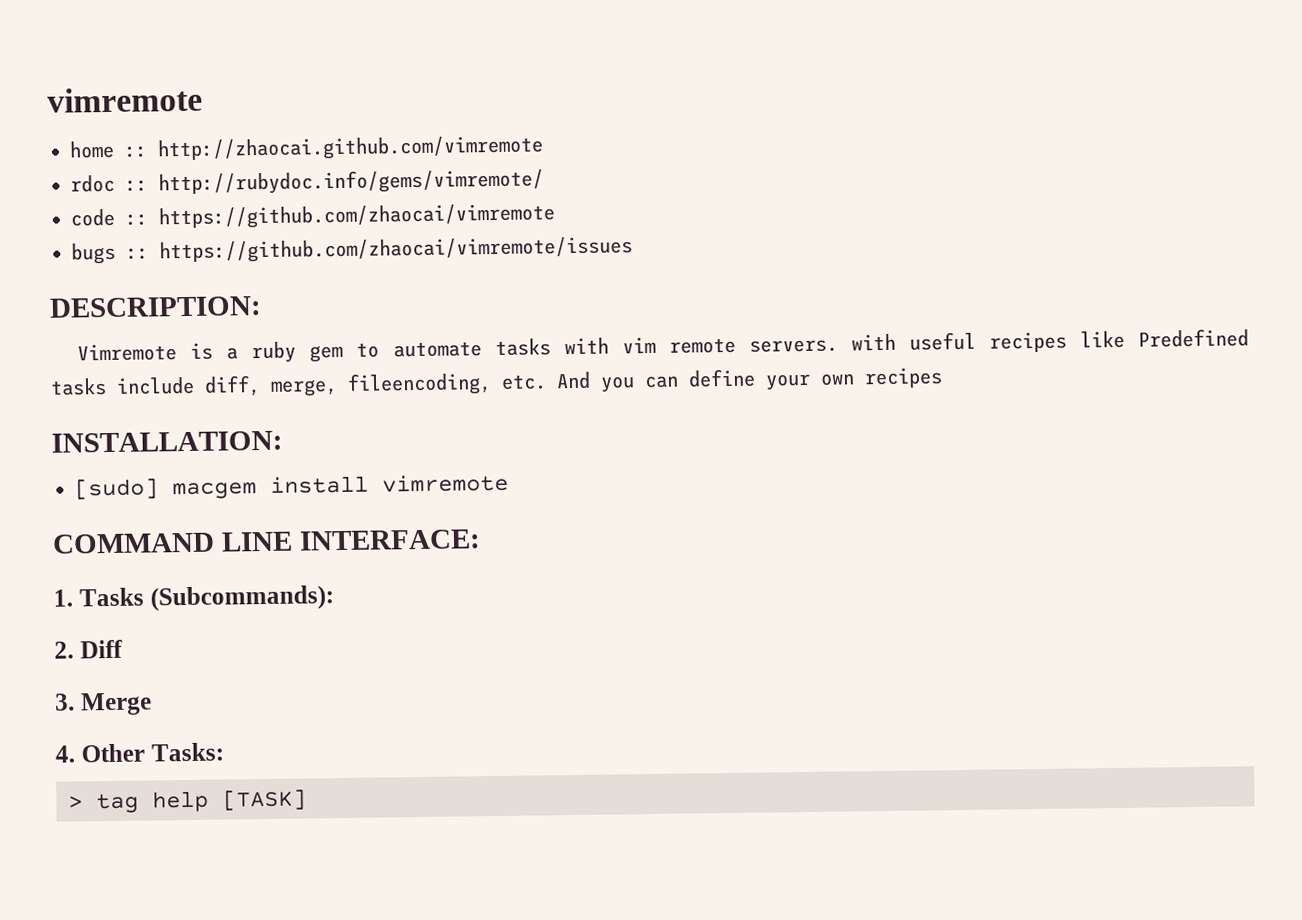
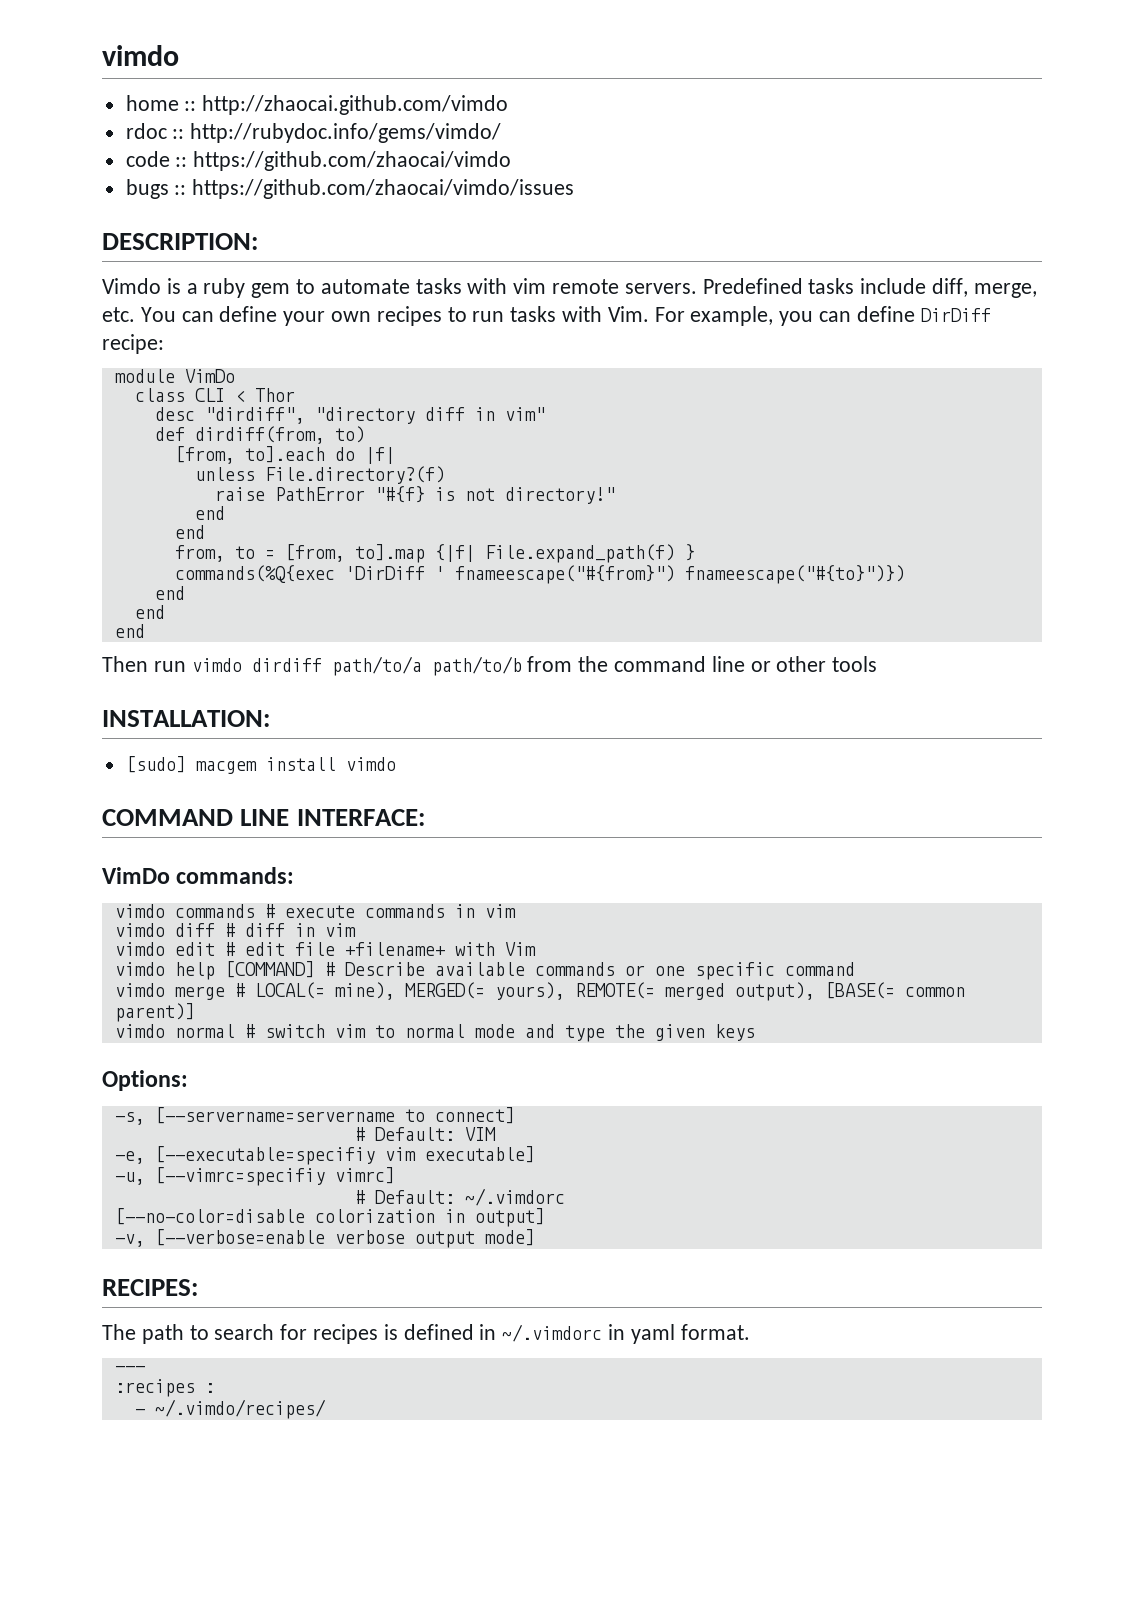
[47,86,203,113] vimremote -> [102,45,179,66] vimdo
[157,135,544,162] http://zhaocai.github.com/vimremote -> [202,95,509,115] http://zhaocai.github.com/vimdo
[158,168,544,196] http://rubydoc.info/gems/vimremote/ -> [190,123,502,143] http://rubydoc.info/gems/vimdo/
[158,203,555,230] https://github.com/zhaocai/vimremote -> [193,151,512,171] https://github.com/zhaocai/vimdo
[159,236,633,264] https://github.com/zhaocai/vimremote/issues -> [192,179,575,199] https://github.com/zhaocai/vimdo/issues
[77,343,178,362] Vimremote -> [102,278,161,294] Vimdo
[850,330,1125,353] with useful recipes like -> (697, 288) none
[347,371,635,396] fileencoding, etc. And you -> [102,307,176,322] etc. You
(943, 378) none -> [447,306,991,326] [102,334,164,354] [114,369,235,383] [134,388,295,402] [154,407,545,424] [154,426,365,444] [174,446,395,464] [194,466,445,484] [214,486,615,504] [194,506,225,520] [174,525,205,539] [174,544,695,563] [174,565,905,584] [154,586,185,600] [134,605,165,619] [114,624,145,638] [102,656,878,676] to run tasks with Vim. For example, you can define DirDiff recipe: // module VimDo // class CLI < Thor // desc "dirdiff", "directory diff in vim" // def dirdiff(from, to) // [from, to].each do |f| // unless File.directory?(f) // raise PathError "#{f} is not directory!" // end // end // from, to = [from, to].map {|f| File.expand_path(f) } // commands(%Q{exec 'DirDiff ' fnameescape("#{from}") fnameescape("#{to}")}) // end // end // end // Then run vimdo dirdiff path/to/a path/to/b from the command line or other tools
[382,473,509,493] vimremote -> [345,757,396,771] vimdo
[53,585,334,612] [54,639,123,659] [54,692,152,716] [55,742,224,763] [68,789,307,814] 1. Tasks (Subcommands): // 2. Diff // 3. Merge // 4. Other Tasks: // > tag help [TASK] -> [102,867,295,884] [114,904,516,918] [114,923,356,937] [114,942,536,956] [114,961,855,980] [114,982,965,1001] [114,1003,195,1022] [114,1024,755,1042] [102,1070,188,1091] [114,1107,515,1125] [354,1127,496,1141] [114,1146,535,1165] [114,1167,395,1186] [354,1188,565,1206] [114,1208,545,1227] [114,1229,535,1248] [102,1279,198,1296] [102,1324,750,1344] [114,1366,145,1372] [114,1379,215,1397] [134,1399,326,1419] VimDo commands: // vimdo commands # execute commands in vim // vimdo diff # diff in vim // vimdo edit # edit file +filename+ with Vim // vimdo help [COMMAND] # Describe available commands or one specific command // vimdo merge # LOCAL(= mine), MERGED(= yours), REMOTE(= merged output), [BASE(= common parent)] // vimdo normal # switch vim to normal mode and type the given keys // Options: // -s, [--servername=servername to connect] // # Default: VIM // -e, [--executable=specifiy vim executable] // -u, [--vimrc=specifiy vimrc] // # Default: ~/.vimdorc // [--no-color=disable colorization in output] // -v, [--verbose=enable verbose output mode] // RECIPES: // The path to search for recipes is defined in ~/.vimdorc in yaml format. // --- // :recipes : // - ~/.vimdo/recipes/

